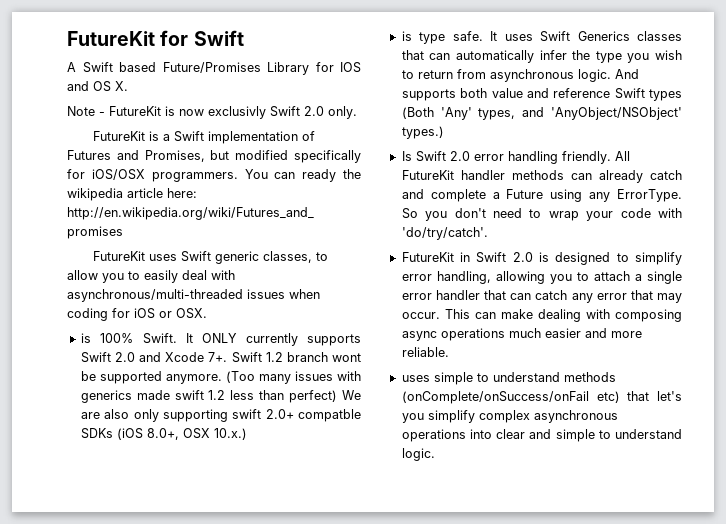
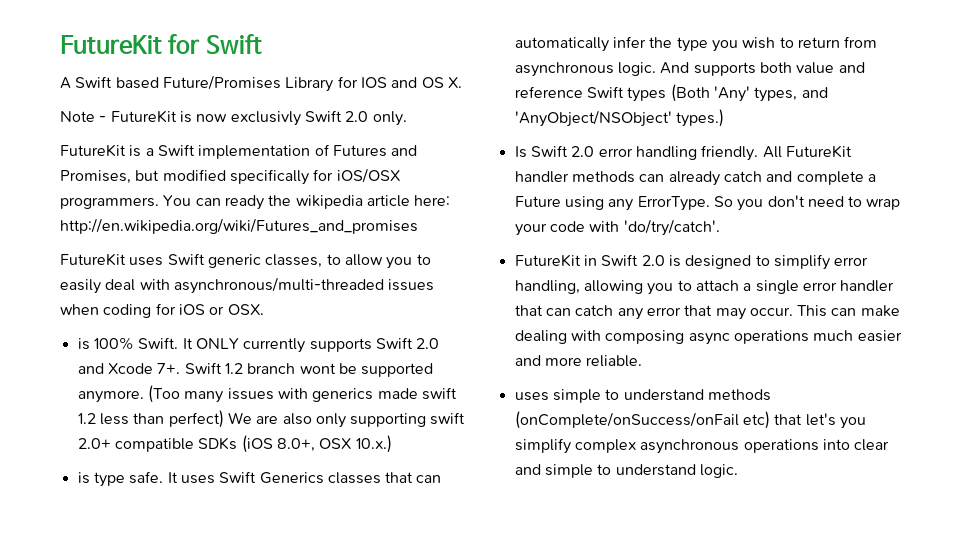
[298,409,361,422] compatble -> [114,438,194,452] compatible

